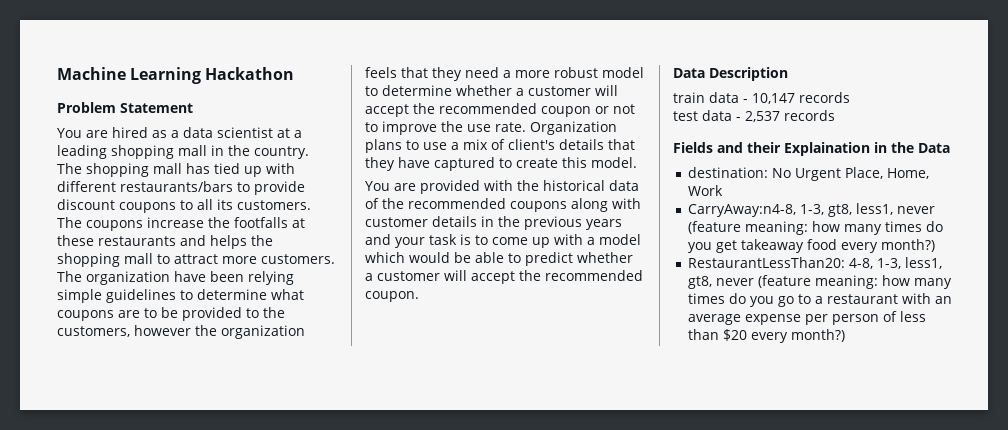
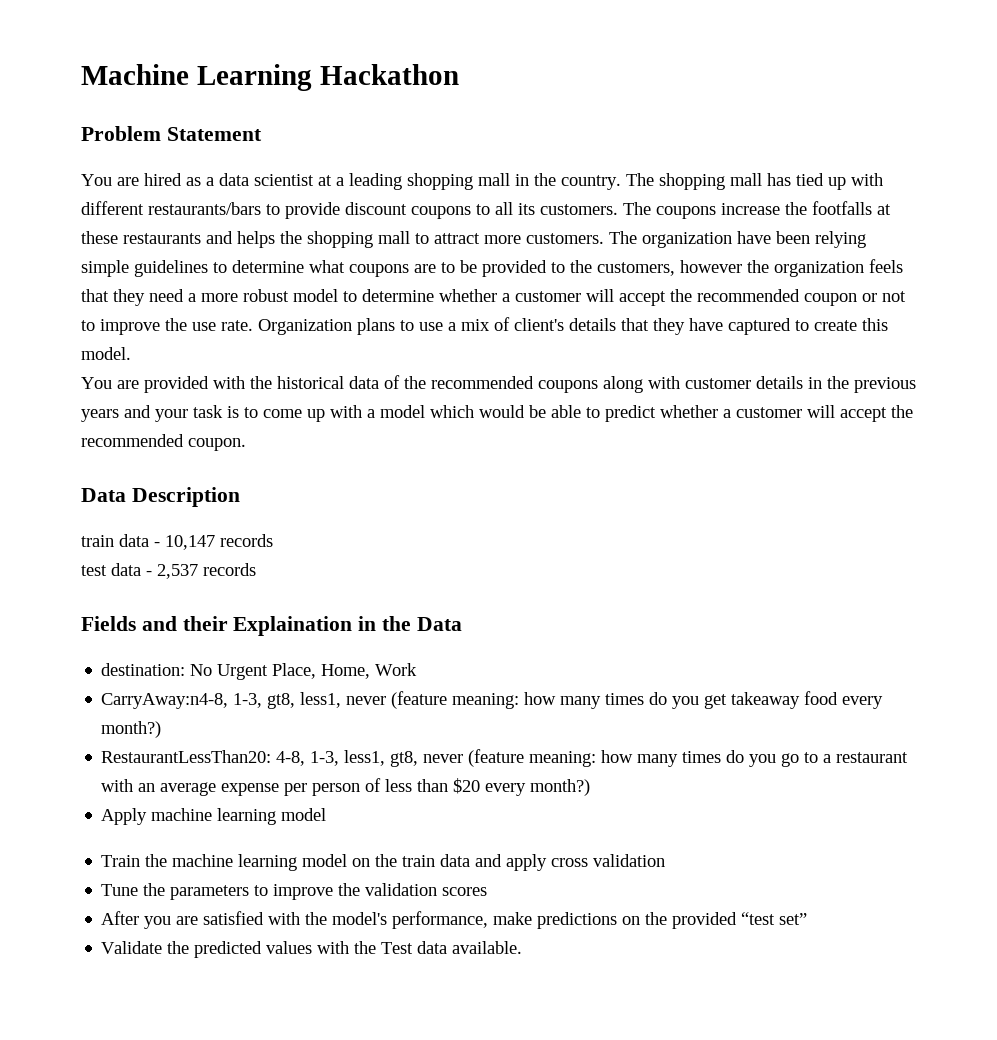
(845, 335) none -> [101,808,327,825] [101,854,666,871] [101,883,488,900] [101,911,808,929] [101,941,523,958] // Apply machine learning model // Train the machine learning model on the train data and apply cross validation // Tune the parameters to improve the validation scores // After you are satisfied with the model's performance, make predictions on the provided “test set” // Validate the predicted values with the Test data available.

